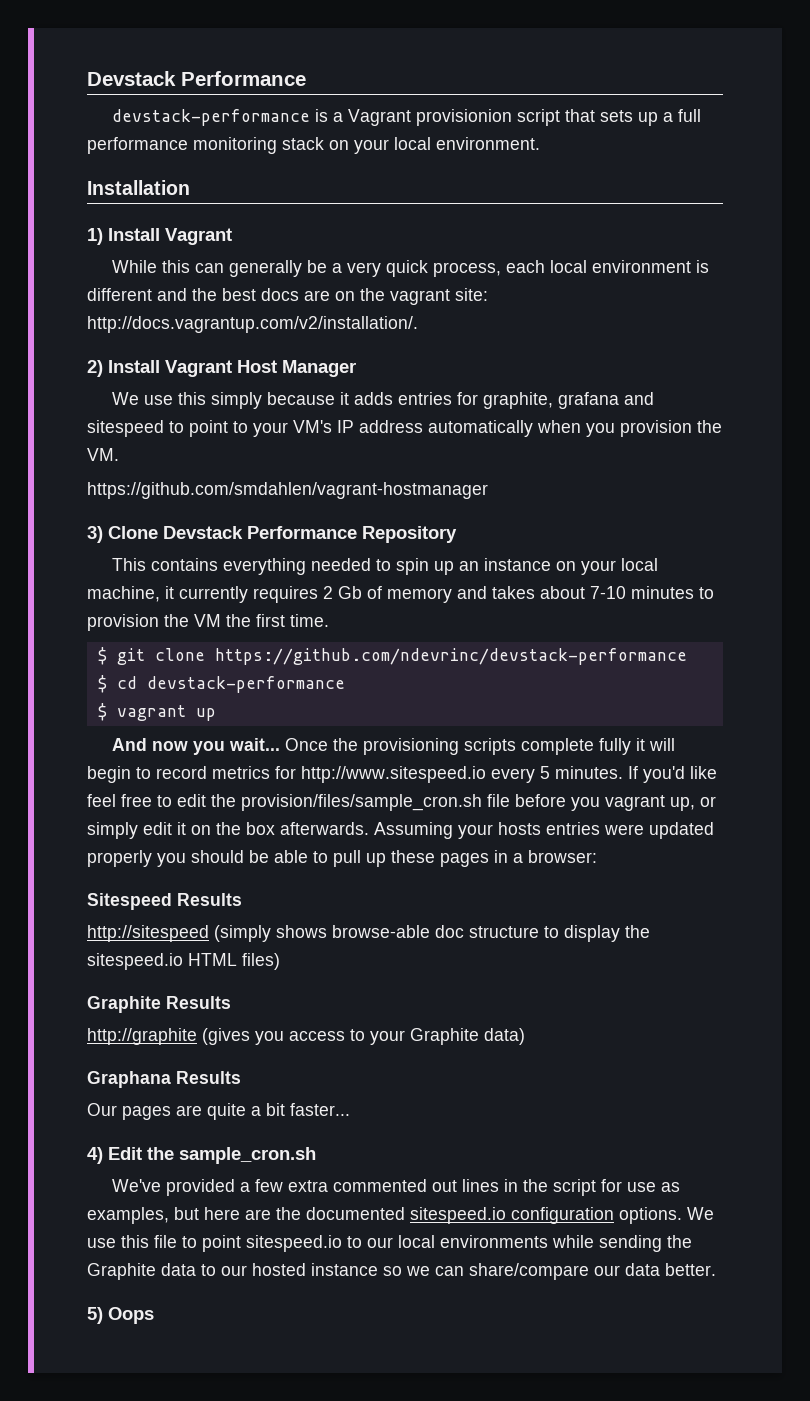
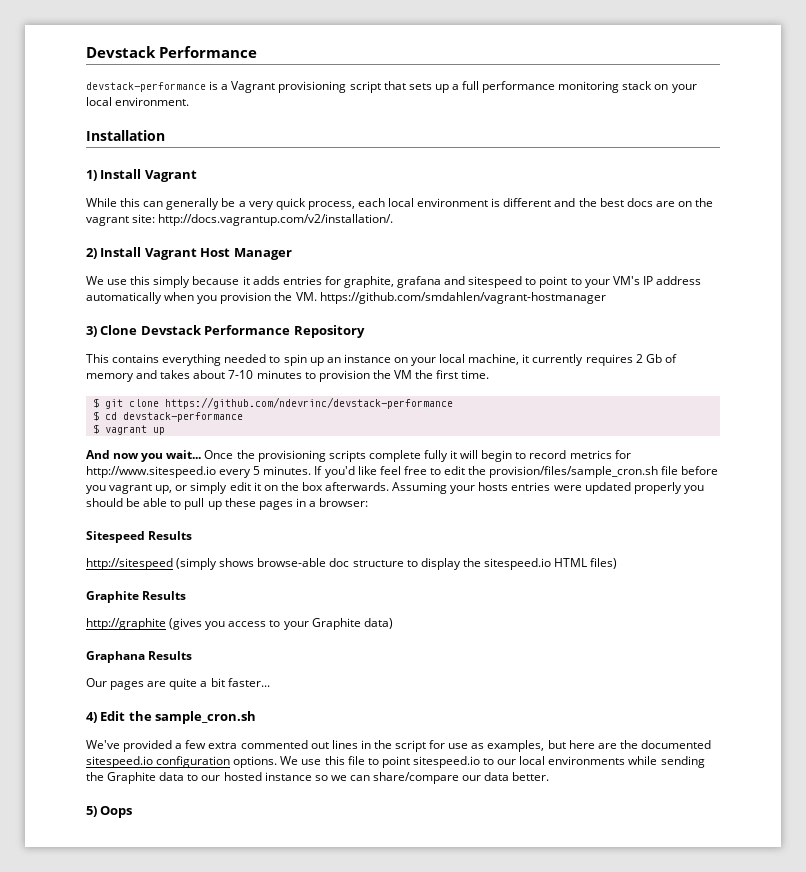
[415,109,512,126] provisionion -> [278,81,347,93] provisioning
(119, 454) // -> (317, 296) none

